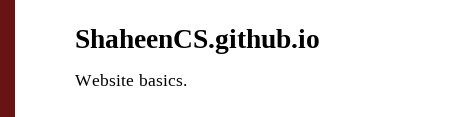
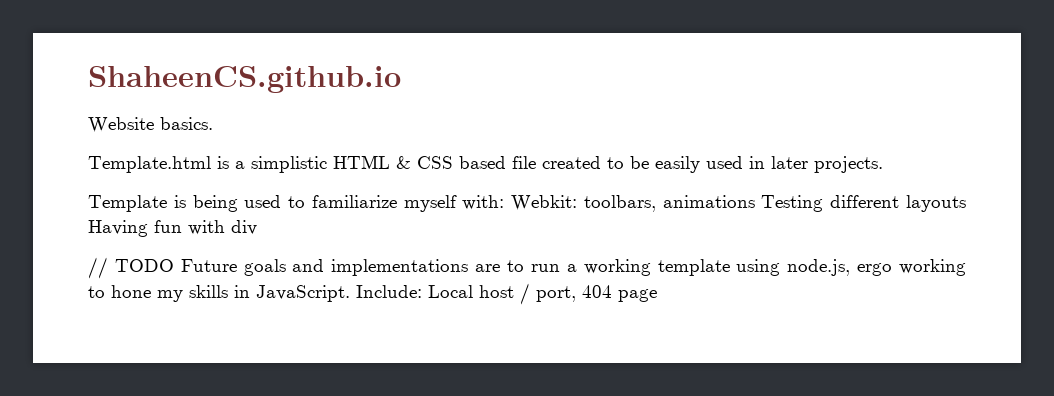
(187, 80) none -> [88,155,883,173] [88,195,966,212] [88,220,257,237] [88,257,967,279] [88,283,657,305] // Template.html is a simplistic HTML & CSS based file created to be easily used in later projects. // Template is being used to familiarize myself with: Webkit: toolbars, animations Testing different layouts Having fun with div // // TODO Future goals and implementations are to run a working template using node.js, ergo working to hone my skills in JavaScript. Include: Local host / port, 404 page

